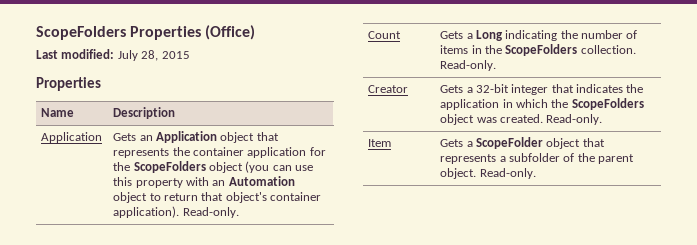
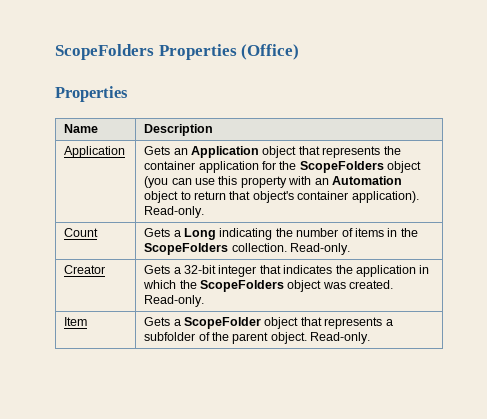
[36,49,190,61] // Last modified: July 28, 2015 -> (300, 52) none

